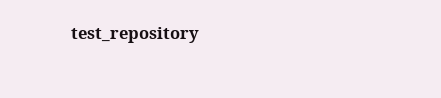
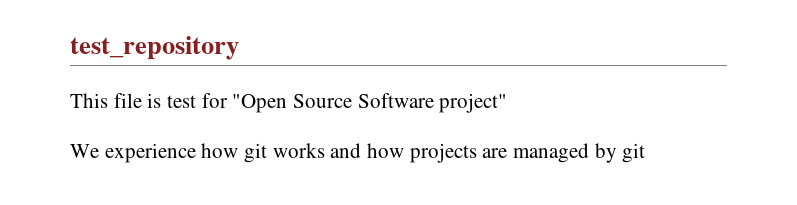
(199, 35) none -> [70,93,508,113] [70,143,646,163] // This file is test for "Open Source Software project" // We experience how git works and how projects are managed by git

